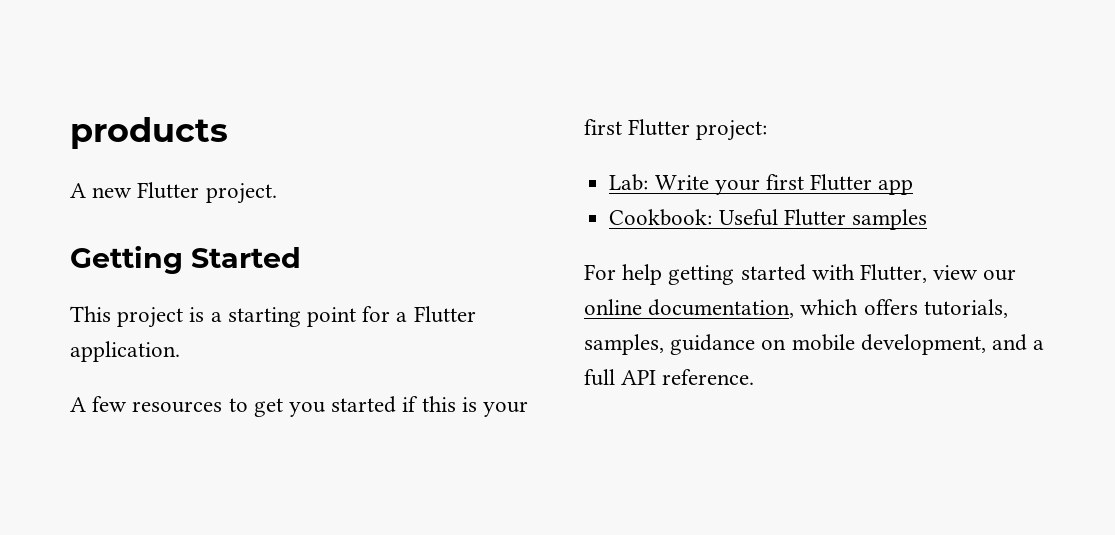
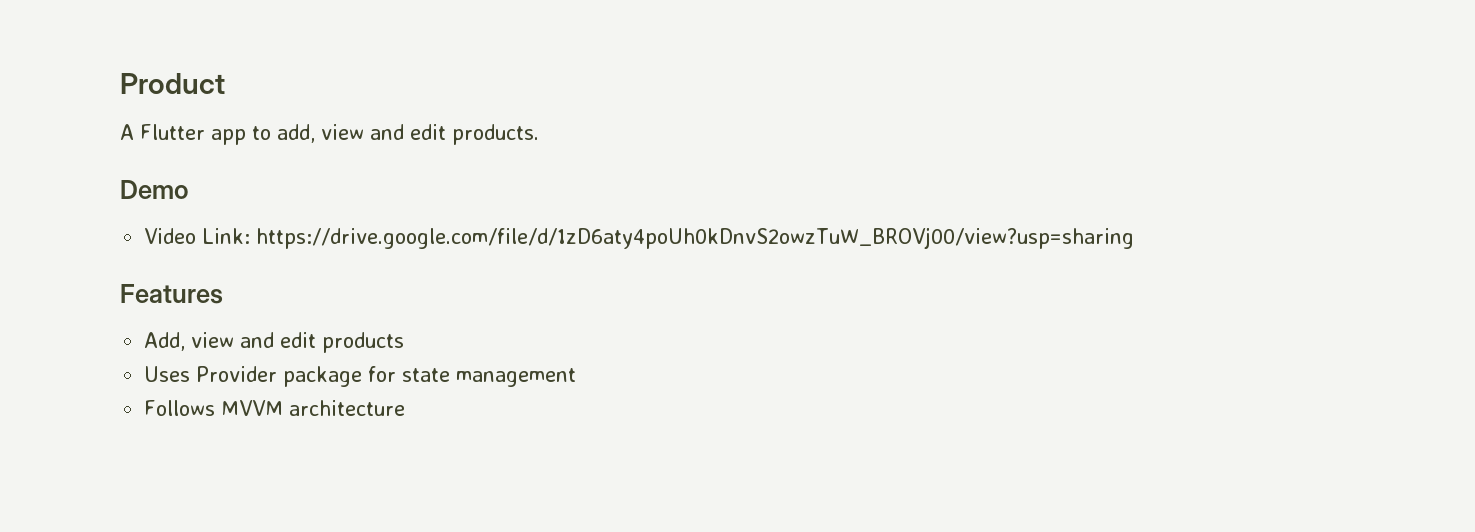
[70,117,228,149] [70,182,277,204] [70,246,301,274] [70,306,476,328] [70,341,180,362] [70,396,529,417] [584,119,768,141] [609,174,914,195] [609,209,927,230] [584,264,1017,285] [584,299,1008,318] [584,334,1045,355] [584,369,755,386] products // A new Flutter project. // Getting Started // This project is a starting point for a Flutter application. // A few resources to get you started if this is your first Flutter project: // Lab: Write your first Flutter app // Cookbook: Useful Flutter samples // For help getting started with Flutter, view our online documentation, which offers tutorials, samples, guidance on mobile development, and a full API reference. -> [120,73,225,94] [120,124,539,145] [120,180,189,199] [144,227,1135,249] [120,284,223,304] [144,332,405,353] [144,366,577,387] [144,400,406,416] Product // A Flutter app to add, view and edit products. // Demo // Video Link: https://drive.google.com/file/d/1zD6aty4poUh0kDnvS2owzTuW_BROVj00/view?usp=sharing // Features // Add, view and edit products // Uses Provider package for state management // Follows MVVM architecture

